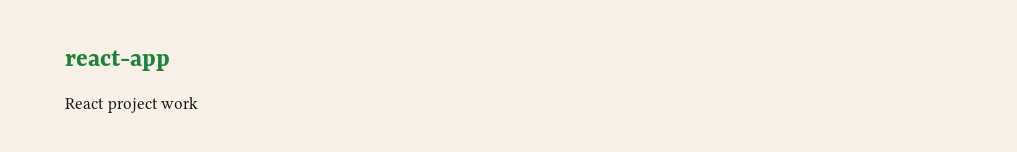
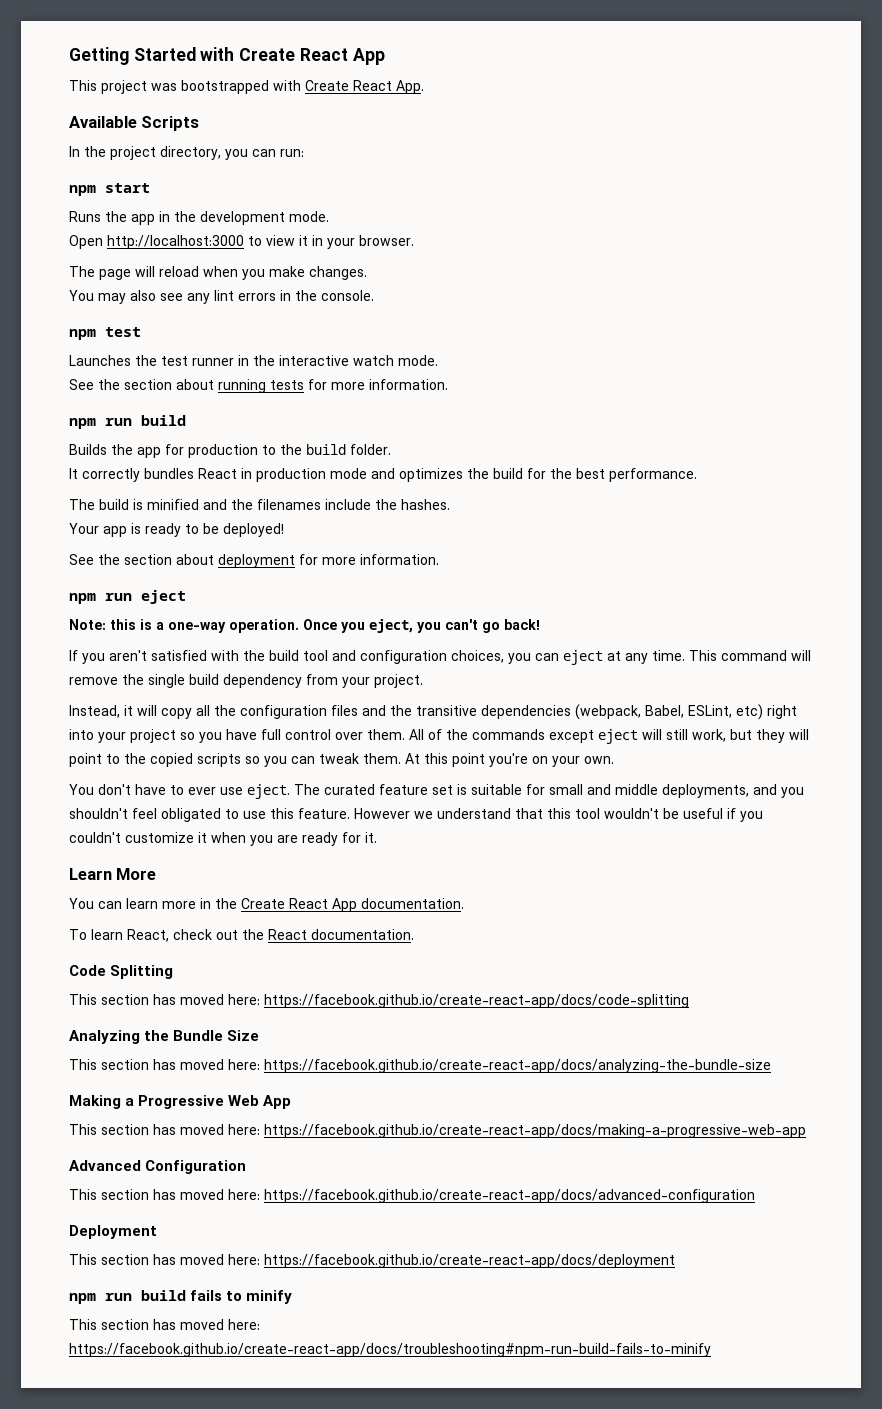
[65,50,170,71] [65,97,199,113] react-app // React project work -> [69,47,385,65] [69,80,424,94] [69,116,200,131] [69,146,304,160] [69,183,150,196] [69,211,329,225] [69,235,414,249] [69,266,367,280] [69,290,374,304] [69,327,141,340] [69,355,438,366] [69,379,448,393] [69,415,186,429] [69,444,391,458] [69,468,697,482] [69,499,450,510] [69,523,284,537] [69,554,439,568] [69,590,186,604] [69,619,540,633] [69,650,811,665] [69,674,423,688] [69,704,797,720] [69,729,809,744] [69,753,614,767] [69,784,804,799] [69,808,763,822] [69,832,377,846] [69,868,157,880] [69,898,464,912] [69,929,414,942] [69,965,174,979] [69,994,689,1008] [69,1030,260,1044] [69,1059,771,1073] [69,1095,292,1109] [69,1124,806,1138] [69,1160,247,1174] [69,1189,755,1203] [69,1225,157,1239] [69,1254,675,1268] [69,1290,293,1304] [69,1319,260,1330] [69,1343,711,1357] Getting Started with Create React App // This project was bootstrapped with Create React App. // Available Scripts // In the project directory, you can run: // npm start // Runs the app in the development mode. // Open http://localhost:3000 to view it in your browser. // The page will reload when you make changes. // You may also see any lint errors in the console. // npm test // Launches the test runner in the interactive watch mode. // See the section about running tests for more information. // npm run build // Builds the app for production to the build folder. // It correctly bundles React in production mode and optimizes the build for the best performance. // The build is minified and the filenames include the hashes. // Your app is ready to be deployed! // See the section about deployment for more information. // npm run eject // Note: this is a one-way operation. Once you eject, you can't go back! // If you aren't satisfied with the build tool and configuration choices, you can eject at any time. This command will remove the single build dependency from your project. // Instead, it will copy all the configuration files and the transitive dependencies (webpack, Babel, ESLint, etc) right into your project so you have full control over them. All of the commands except eject will still work, but they will point to the copied scripts so you can tweak them. At this point you're on your own. // You don't have to ever use eject. The curated feature set is suitable for small and middle deployments, and you shouldn't feel obligated to use this feature. However we understand that this tool wouldn't be useful if you couldn't customize it when you are ready for it. // Learn More // You can learn more in the Create React App documentation. // To learn React, check out the React documentation. // Code Splitting // This section has moved here: https://facebook.github.io/create-react-app/docs/code-splitting // Analyzing the Bundle Size // This section has moved here: https://facebook.github.io/create-react-app/docs/analyzing-the-bundle-size // Making a Progressive Web App // This section has moved here: https://facebook.github.io/create-react-app/docs/making-a-progressive-web-app // Advanced Configuration // This section has moved here: https://facebook.github.io/create-react-app/docs/advanced-configuration // Deployment // This section has moved here: https://facebook.github.io/create-react-app/docs/deployment // npm run build fails to minify // This section has moved here: https://facebook.github.io/create-react-app/docs/troubleshooting#npm-run-build-fails-to-minify

